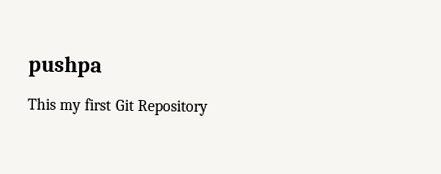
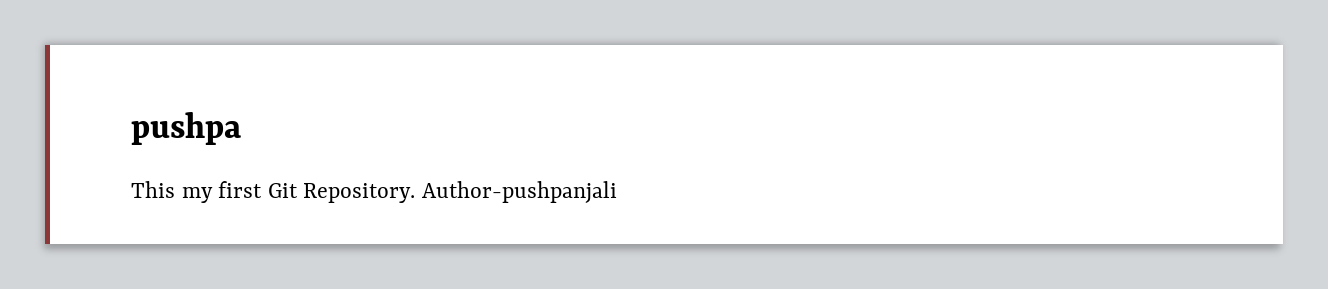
[136,99,208,116] Repository -> [303,181,618,203] Repository. Author-pushpanjali

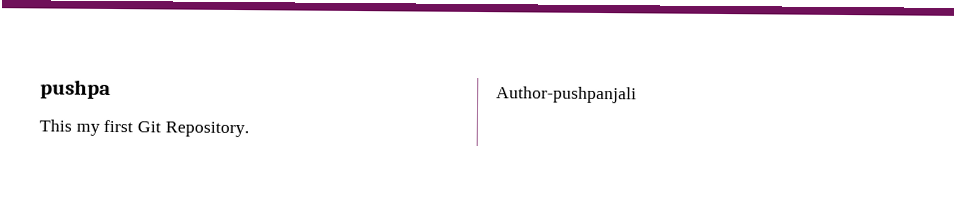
(416, 193) none -> (249, 129) //

